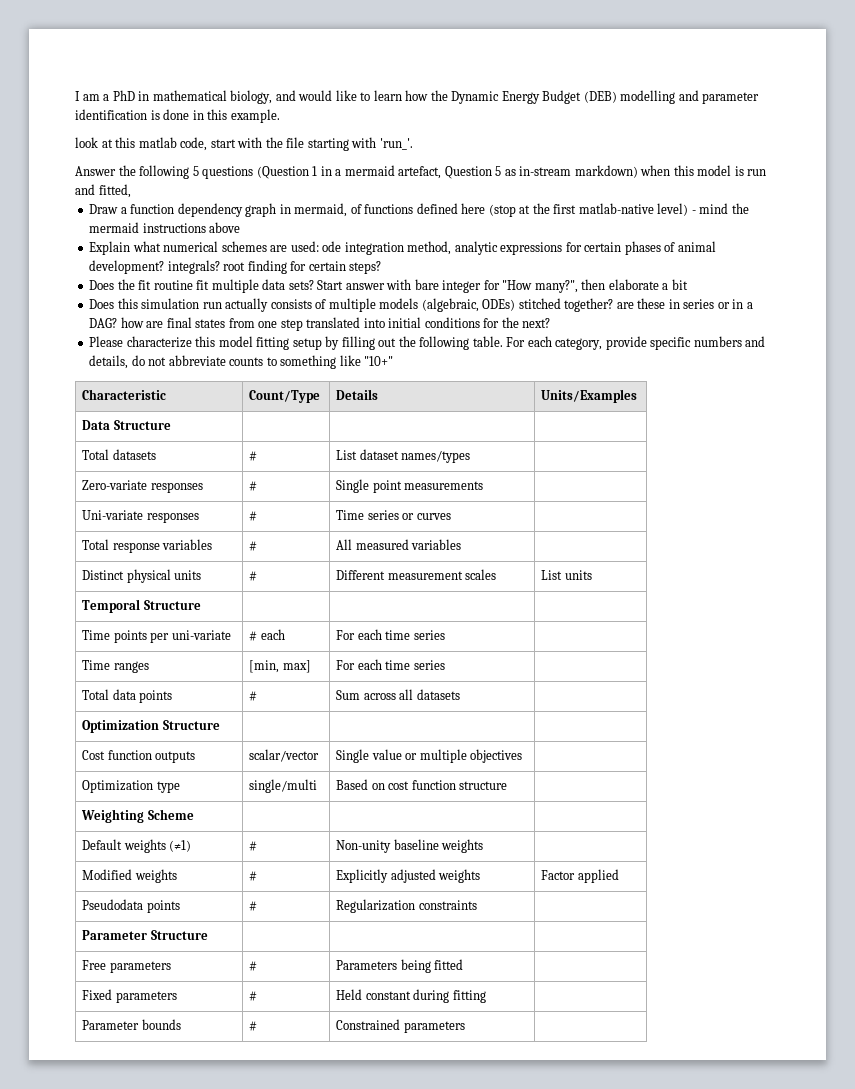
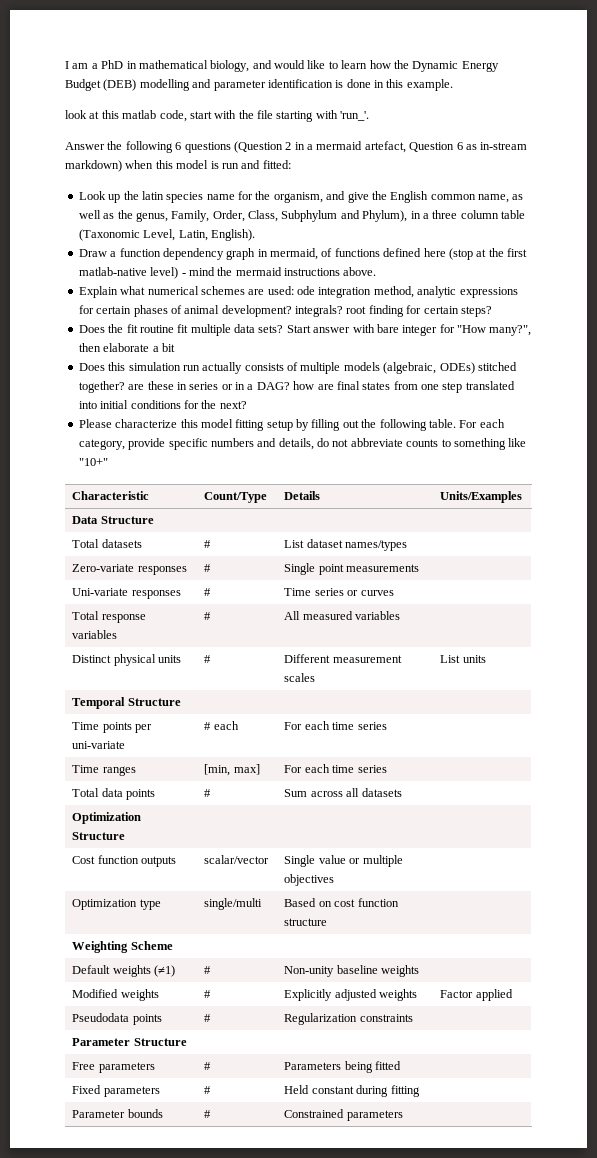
[192,166,199,176] 5 -> [175,142,182,150] 6
[312,166,318,176] 1 -> [285,142,292,150] 2
[495,166,502,176] 5 -> [456,142,463,150] 6
[98,184,131,198] fitted, -> [262,160,291,169] [78,191,524,203] [78,210,525,222] [78,229,255,241] fitted: // Look up the latin species name for the organism, and give the English common name, as well as the genus, Family, Order, Class, Subphylum and Phylum), in a three column table (Taxonomic Level, Latin, English).
[209,222,241,233] above -> [343,267,377,276] above.

